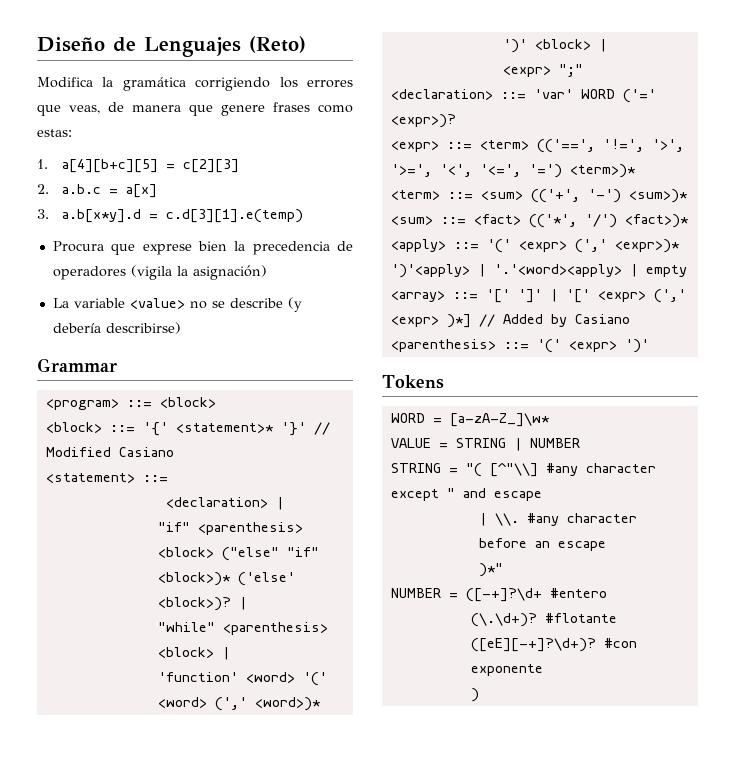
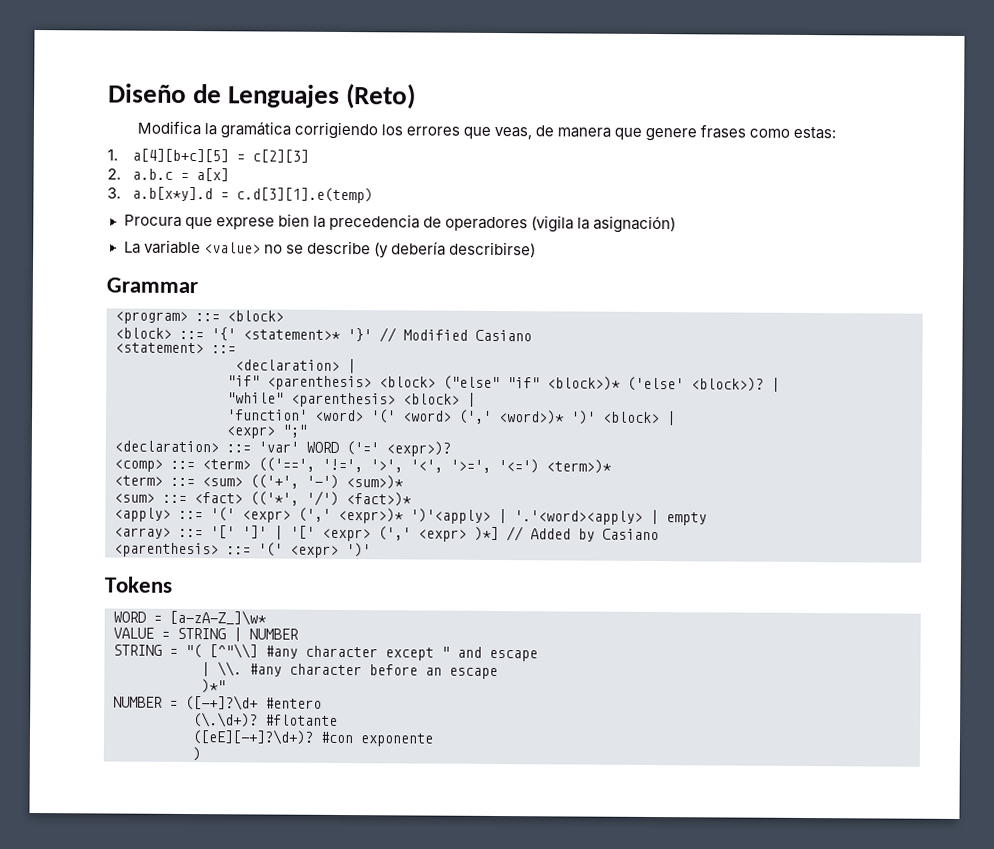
[390,141,439,152] <expr> -> [114,459,163,472] <comp>
[390,164,562,178] '>=', '<', '<=', '=') -> [410,459,539,474] '<', '>=', '<=')

